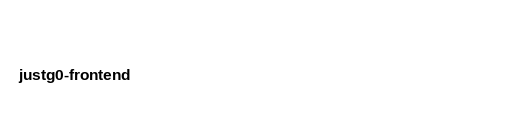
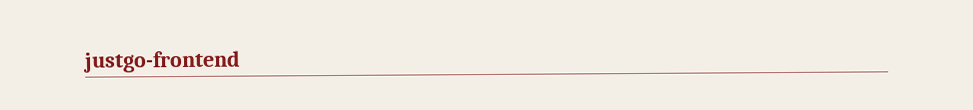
[18,69,130,83] justg0-frontend -> [82,50,241,73] justgo-frontend

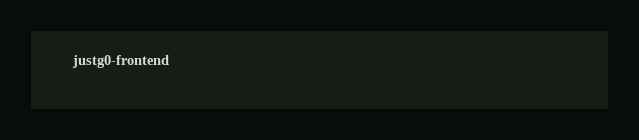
[82,50,241,73] justgo-frontend -> [72,55,169,68] justg0-frontend

